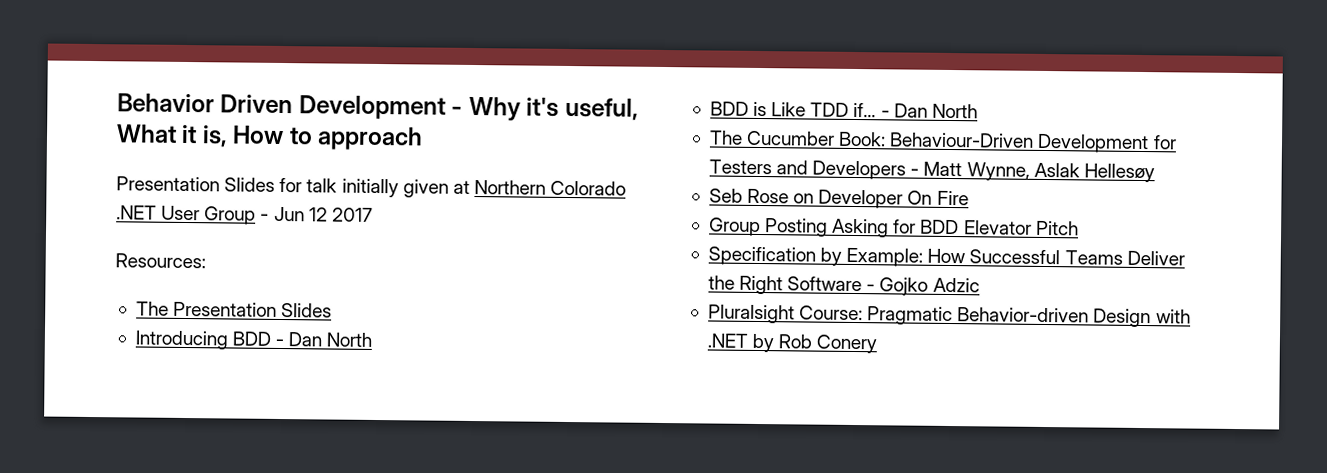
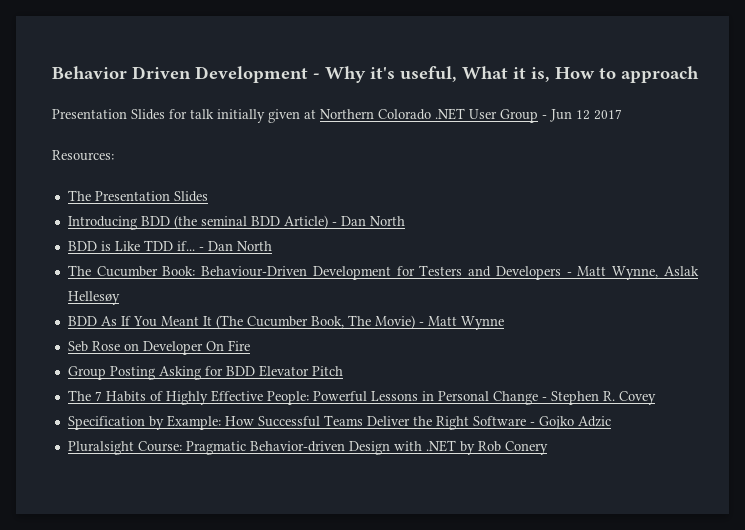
(272, 338) none -> [173,215,328,229] (the seminal BDD Article)
(1155, 173) none -> [67,315,504,330] // BDD As If You Meant It (The Cucumber Book, The Movie) - Matt Wynne
(1079, 228) none -> [67,390,656,405] // The 7 Habits of Highly Effective People: Powerful Lessons in Personal Change - Stephen R. Covey

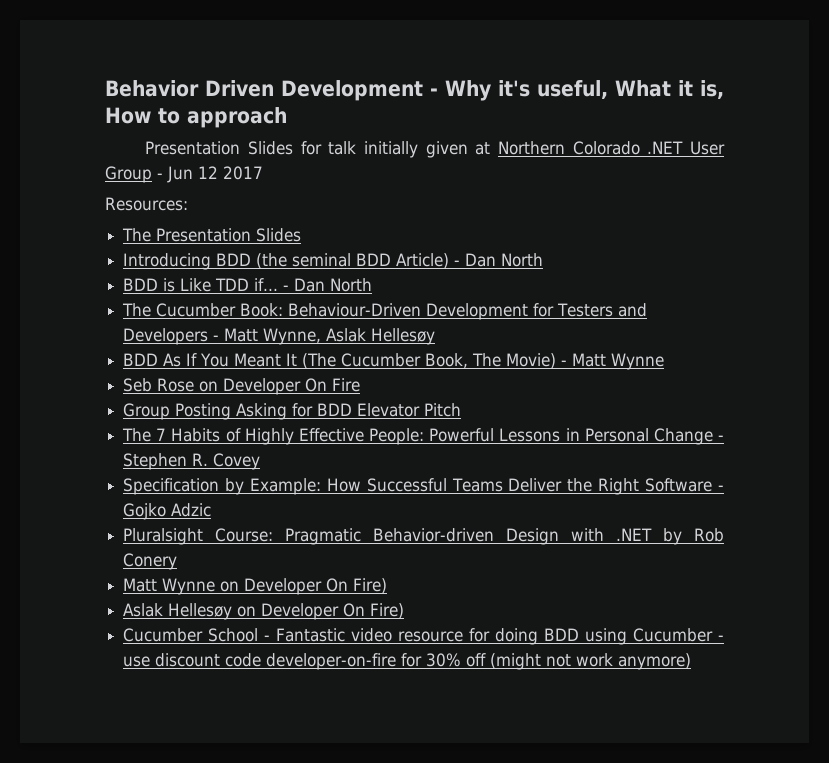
(548, 448) none -> [123,578,388,595] [123,603,405,620] [123,628,724,645] [123,653,692,670] // Matt Wynne on Developer On Fire) // Aslak Hellesøy on Developer On Fire) // Cucumber School - Fantastic video resource for doing BDD using Cucumber - use discount code developer-on-fire for 30% off (might not work anymore)

